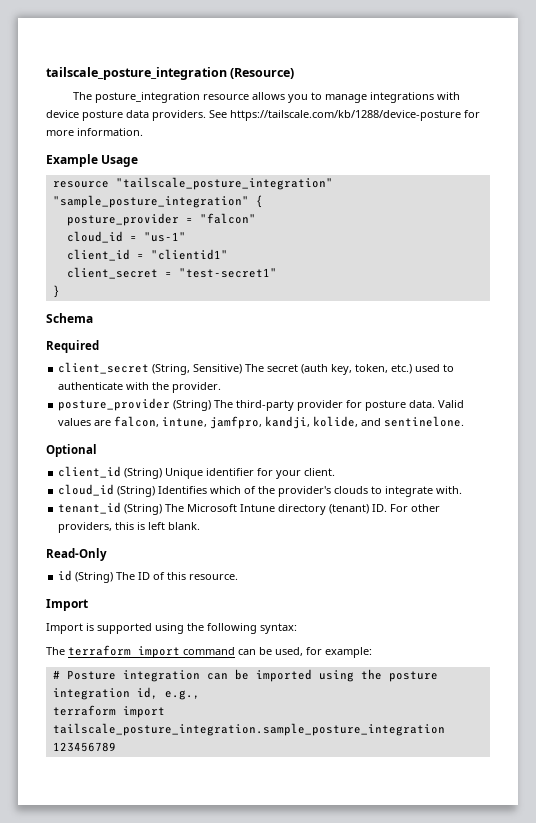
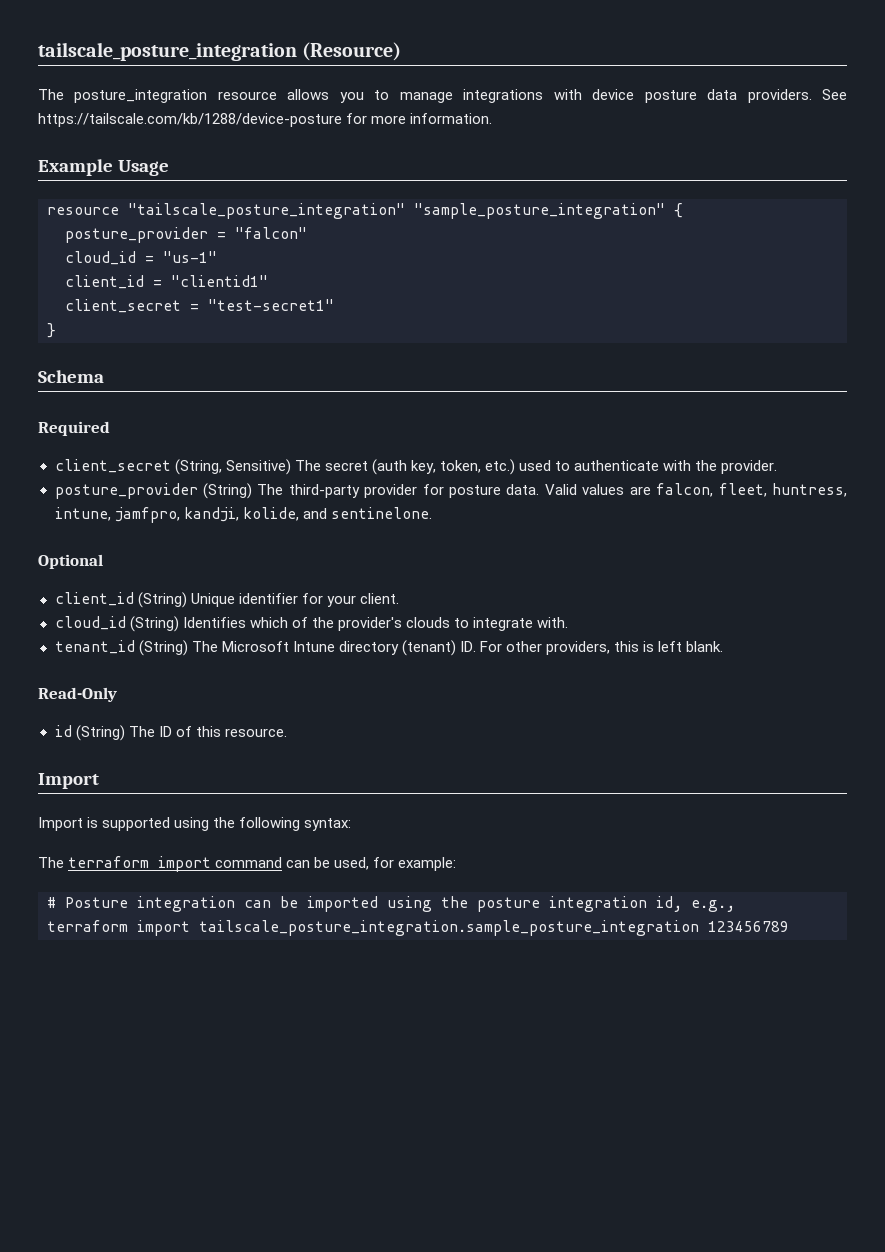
(160, 421) none -> [718,483,847,497] fleet, huntress,

